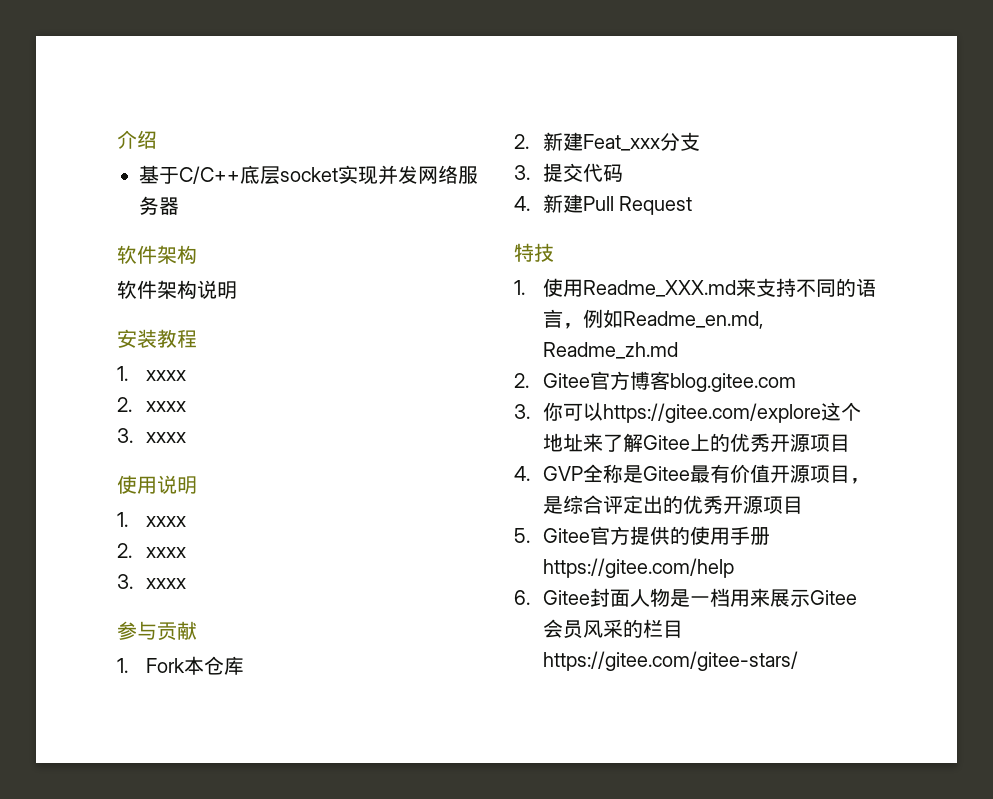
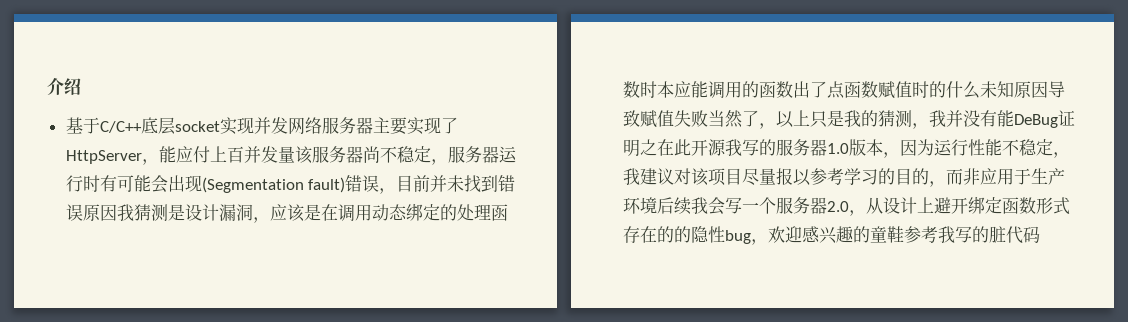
[117,245,197,264] [117,280,237,299] [117,329,197,348] [117,366,186,381] [117,397,186,412] [117,428,186,443] [117,475,197,494] [117,512,186,527] [117,543,186,558] [117,574,186,589] [117,621,197,641] [117,656,244,675] [514,132,700,151] [514,163,623,182] [514,194,693,215] [514,243,554,262] [514,278,876,297] [542,309,763,329] [542,342,678,359] [514,371,796,392] [514,402,861,423] [542,433,850,452] [514,464,870,484] [542,495,803,514] [514,526,770,545] [542,558,734,578] [514,588,857,607] [542,619,683,639] [542,651,798,671] // 软件架构 // 软件架构说明 // 安装教程 // 1. xxxx // 2. xxxx // 3. xxxx // 使用说明 // 1. xxxx // 2. xxxx // 3. xxxx // 参与贡献 // 1. Fork本仓库 // 2.新建Feat_xxx分支 // 3.提交代码 // 4.新建Pull Request // 特技 // 1.使用Readme_XXX.md来支持不同的语言，例如Readme_en.md, Readme_zh.md // 2. Gitee官方博客blog.gitee.com // 3.你可以https://gitee.com/explore这个地址来了解Gitee上的优秀开源项目 // 4. GVP全称是Gitee最有价值开源项目，是综合评定出的优秀开源项目 // 5. Gitee官方提供的使用手册https://gitee.com/help // 6. Gitee封面人物是一档用来展示Gitee会员风采的栏目https://gitee.com/gitee-stars/ -> [372,117,458,135] [65,146,517,165] [65,175,516,194] [65,203,508,223] [622,81,1065,99] [622,110,1075,129] [622,139,1070,158] [622,168,1065,187] [622,196,1070,216] [622,226,1040,245] 主要实现了HttpServer，能应付上百并发量该服务器尚不稳定，服务器运行时有可能会出现(Segmentation fault)错误，目前并未找到错误原因我猜测是设计漏洞，应该是在调用动态绑定的处理函数时本应能调用的函数出了点函数赋值时的什么未知原因导致赋值失败当然了，以上只是我的猜测，我并没有能DeBug证明之在此开源我写的服务器1.0版本，因为运行性能不稳定，我建议对该项目尽量报以参考学习的目的，而非应用于生产环境后续我会写一个服务器2.0，从设计上避开绑定函数形式存在的的隐性bug，欢迎感兴趣的童鞋参考我写的脏代码

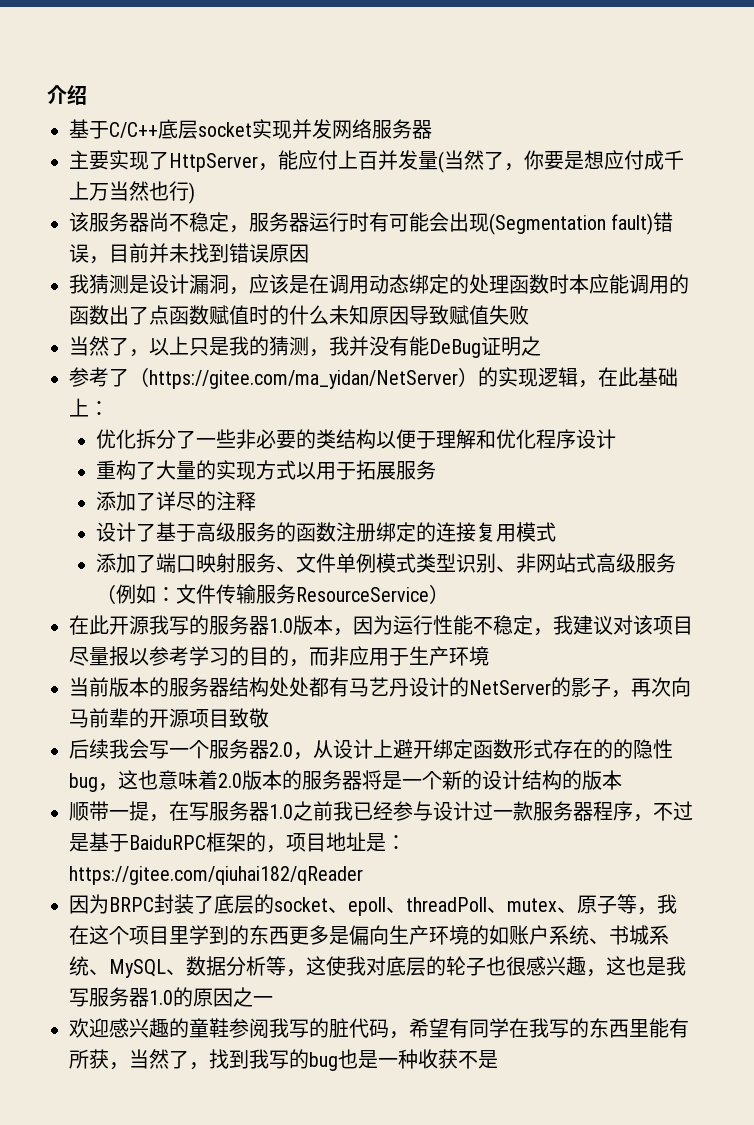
(373, 125) none -> (432, 129) //
(295, 154) none -> [438,150,684,173] [69,181,195,204] (当然了，你要是想应付成千上万当然也行) //
(117, 212) none -> (309, 253) //
(708, 118) none -> (529, 315) //
(657, 147) none -> [69,367,678,389] [69,398,109,417] [96,429,617,449] [96,460,437,480] [96,491,257,511] [96,522,557,542] [96,553,677,573] [96,584,450,604] // 参考了（https://gitee.com/ma_yidan/NetServer）的实现逻辑，在此基础上： // 优化拆分了一些非必要的类结构以便于理解和优化程序设计 // 重构了大量的实现方式以用于拓展服务 // 添加了详尽的注释 // 设计了基于高级服务的函数注册绑定的连接复用模式 // 添加了端口映射服务、文件单例模式类型识别、非网站式高级服务（例如：文件传输服务ResourceService） //
(657, 205) none -> [69,677,691,698] [69,708,269,728] // 当前版本的服务器结构处处都有马艺丹设计的NetServer的影子，再次向马前辈的开源项目致敬 //
(768, 242) none -> [118,770,622,790] [69,801,693,822] [69,832,406,853] [69,866,363,885] [69,894,677,916] [69,925,669,946] [69,956,686,978] [69,987,273,1007] 这也意味着2.0版本的服务器将是一个新的设计结构的版本 // 顺带一提，在写服务器1.0之前我已经参与设计过一款服务器程序，不过是基于BaiduRPC框架的，项目地址是：https://gitee.com/qiuhai182/qReader // 因为BRPC封装了底层的socket、epoll、threadPoll、mutex、原子等，我在这个项目里学到的东西更多是偏向生产环境的如账户系统、书城系统、MySQL、数据分析等，这使我对底层的轮子也很感兴趣，这也是我写服务器1.0的原因之一 //
[920,226,938,243] 考 -> [249,1018,269,1038] 阅
(1040, 234) none -> [389,1018,689,1039] [69,1049,498,1071] ，希望有同学在我写的东西里能有所获，当然了，找到我写的bug也是一种收获不是

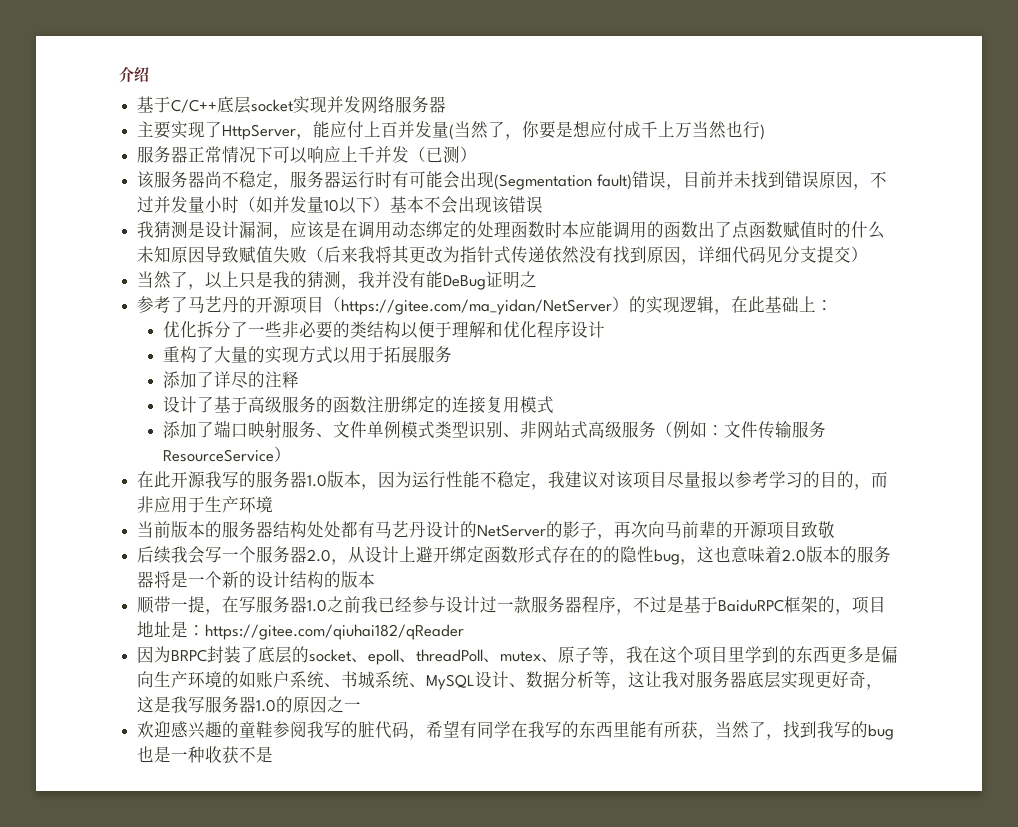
(195, 193) none -> [137,146,478,164] // 服务器正常情况下可以响应上千并发（已测）
(309, 253) none -> [852,171,887,190] [137,196,544,214] ，不过并发量小时（如并发量10以下）基本不会出现该错误
(529, 315) none -> [307,246,869,265] （后来我将其更改为指针式传递依然没有找到原因，详细代码见分支提交）
(129, 377) none -> [188,296,325,314] 马艺丹的开源项目
(166, 968) none -> [475,671,510,688] 设计
[326,956,646,977] 使我对底层的轮子也很感兴趣，这也 -> [645,671,884,690] [137,696,155,713] 让我对服务器底层实现更好奇，这

